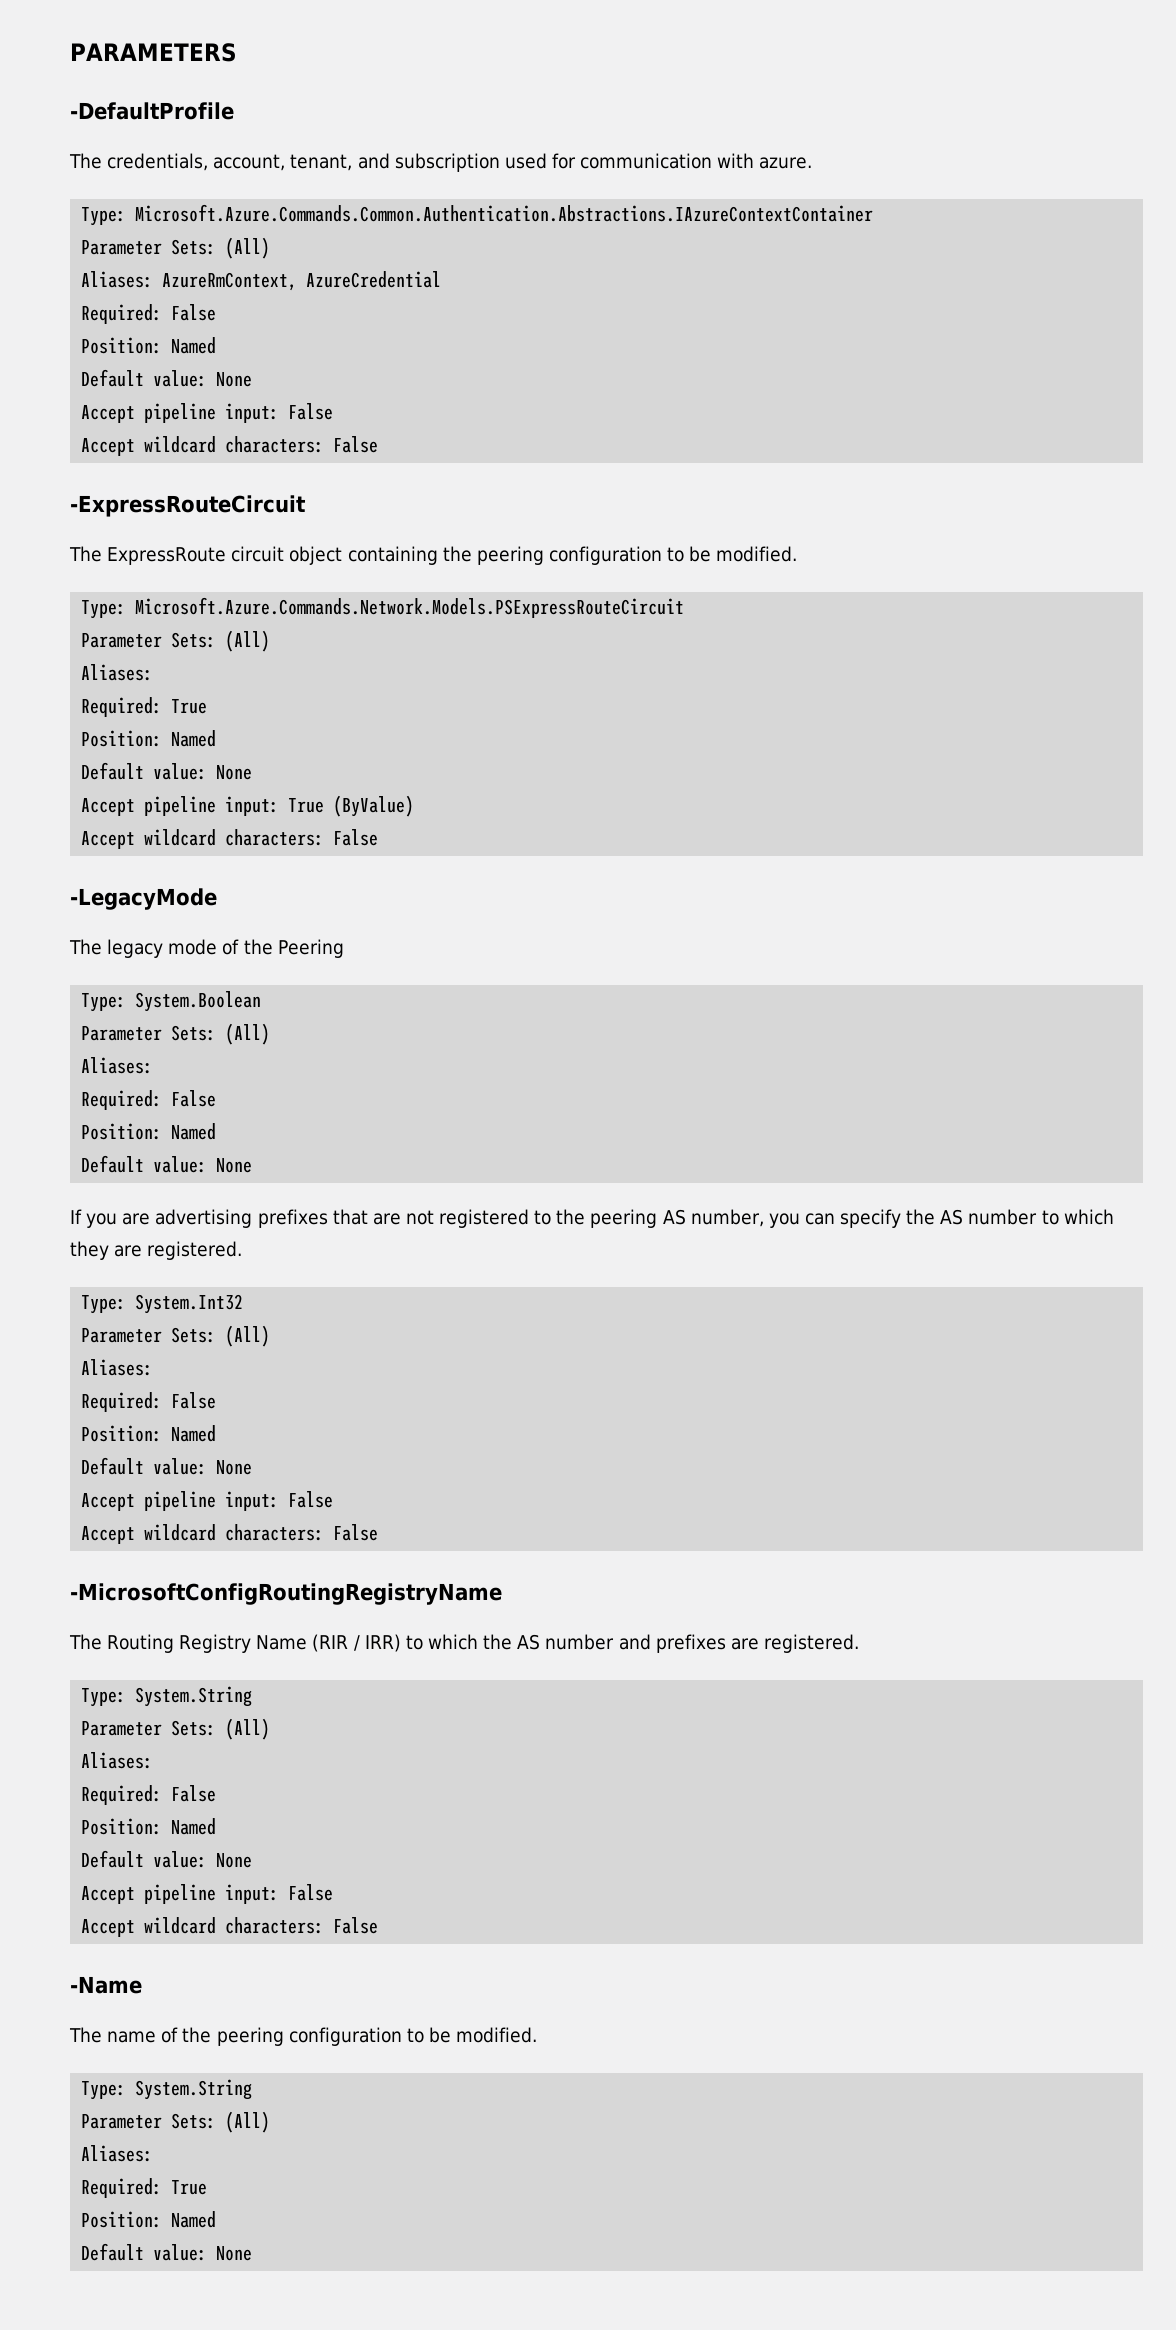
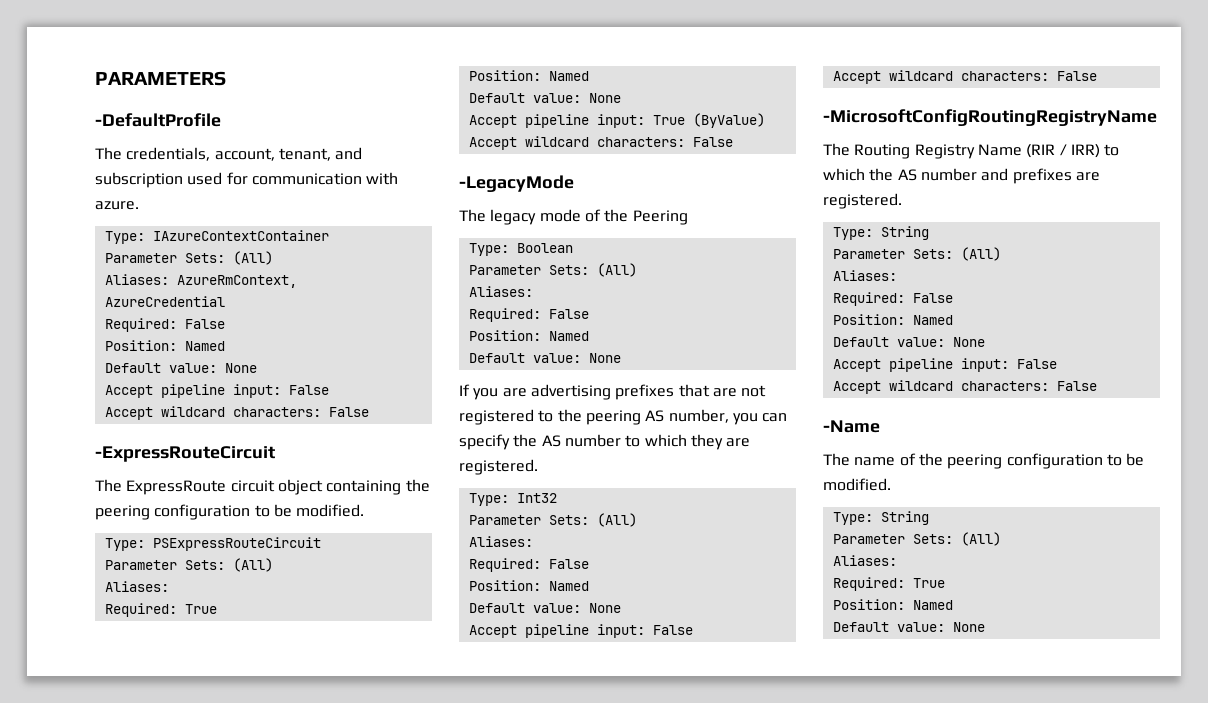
[135,204,874,222] Microsoft.Azure.Commands.Common.Authentication.Abstractions.IAzureContextContainer -> [152,230,329,241] IAzureContextContainer
[135,597,685,618] Microsoft.Azure.Commands.Network.Models.PSExpressRouteCircuit -> [152,537,321,551] PSExpressRouteCircuit
[135,991,262,1012] System.Boolean -> [516,243,573,253] Boolean
[135,1294,244,1314] System.Int32 -> [516,493,557,503] Int32
[135,1686,253,1707] System.String -> [880,226,929,240] String
[135,2079,253,2100] System.String -> [880,511,929,525] String

